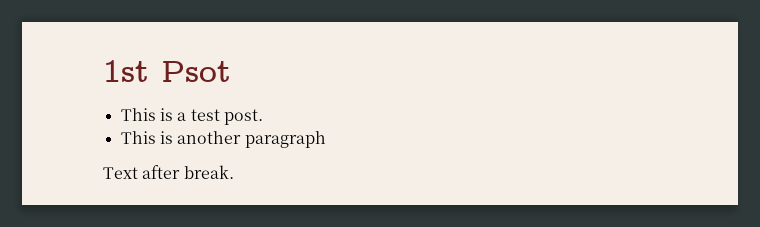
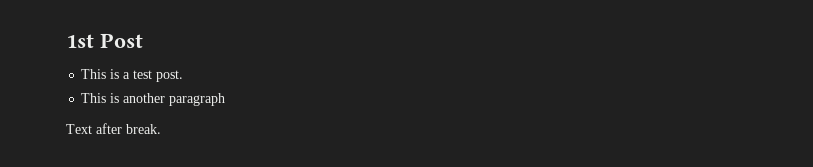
[161,61,231,82] Psot -> [100,33,143,48] Post

